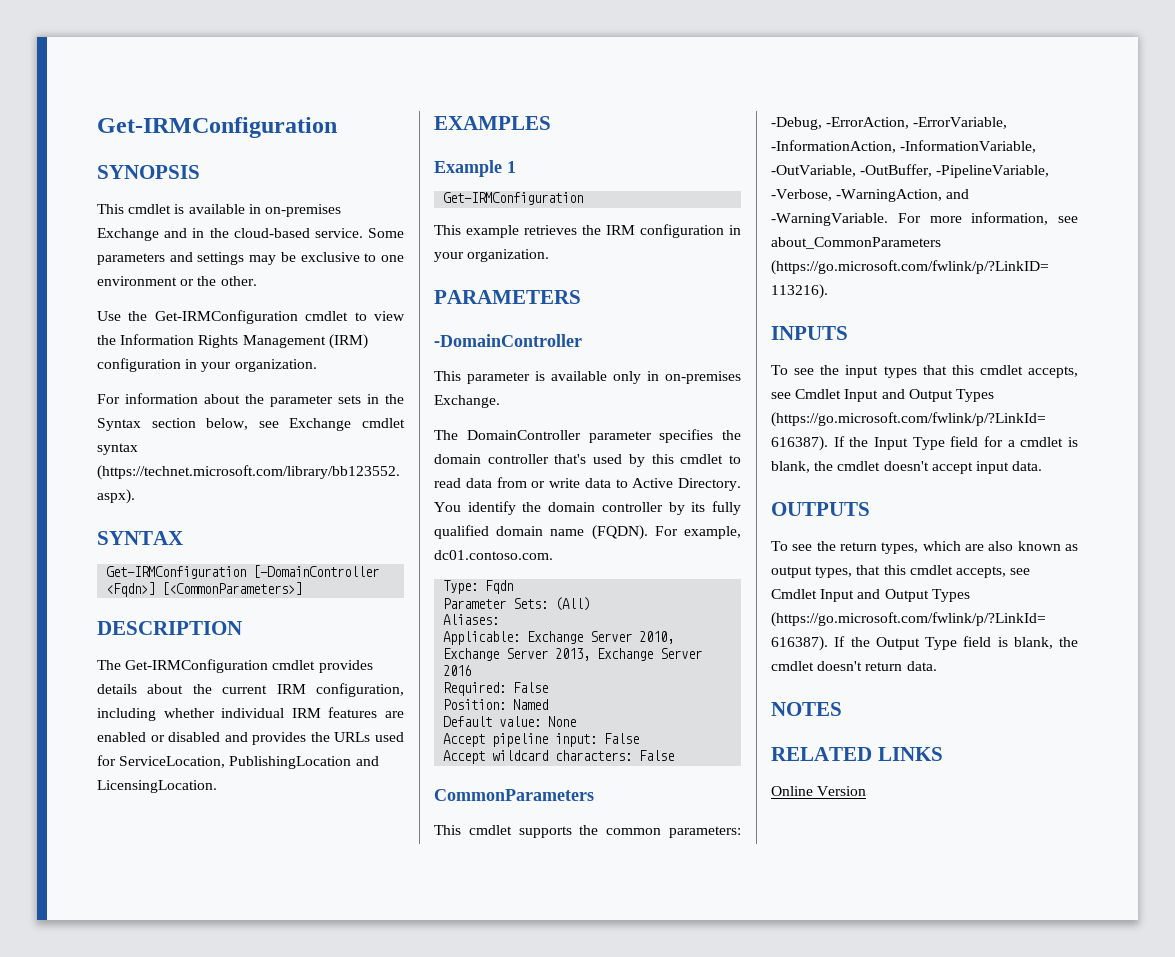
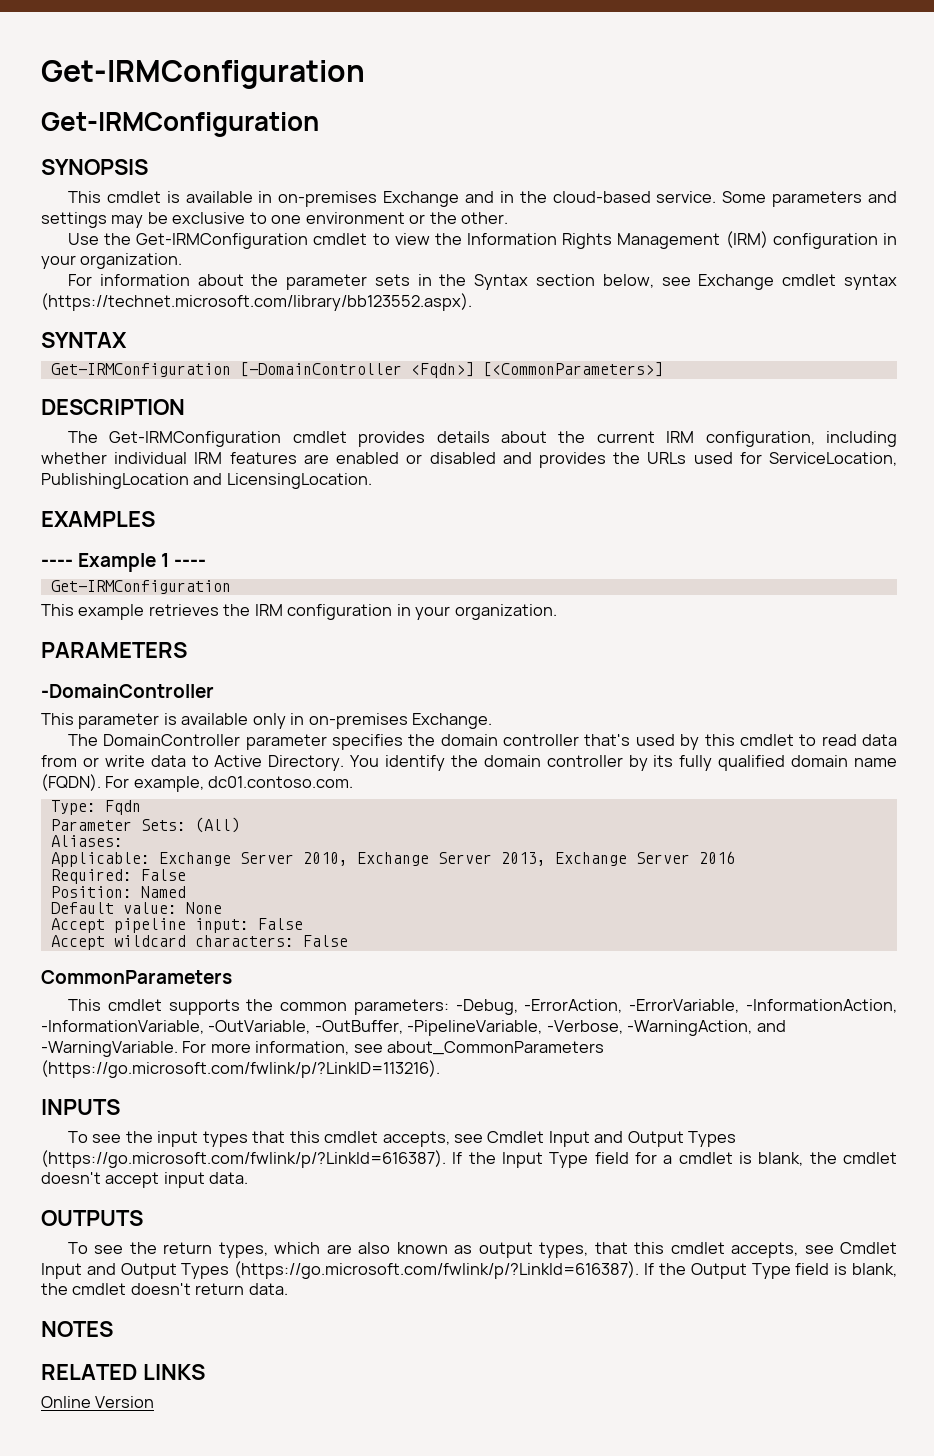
[97,117,337,138] Get-IRMConfiguration -> [41,60,365,89] [41,112,319,137] Get-IRMConfiguration // Get-IRMConfiguration
(551, 123) none -> [41,559,73,567] ----
(516, 167) none -> [174,559,207,567] ----

